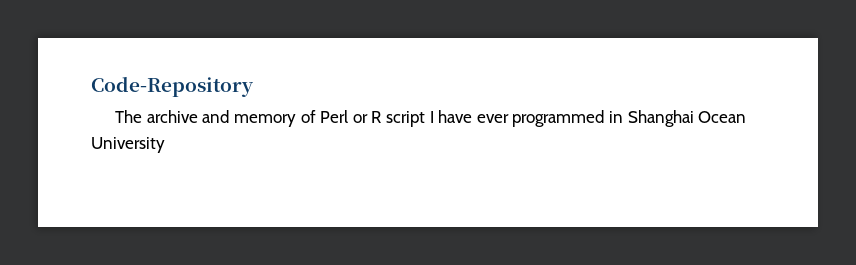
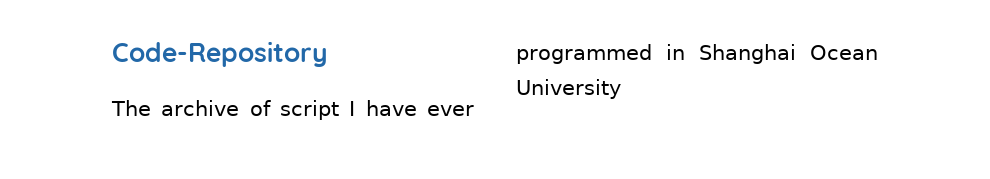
[202,110,382,127] and memory of Perl or R -> [249,100,271,116] of

